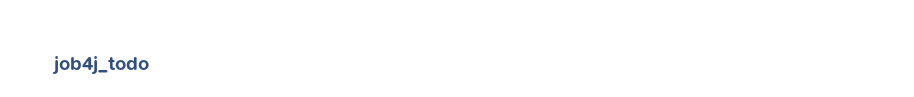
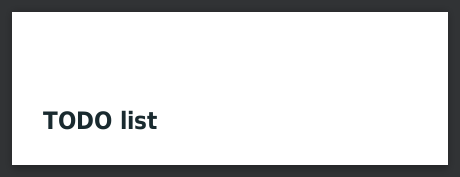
[52,56,149,75] job4j_todo -> [43,110,157,130] TODO list

